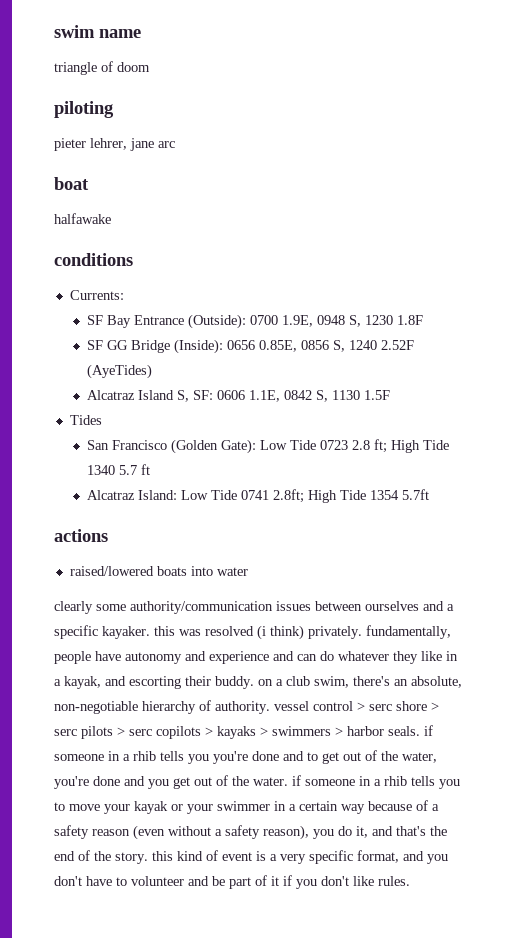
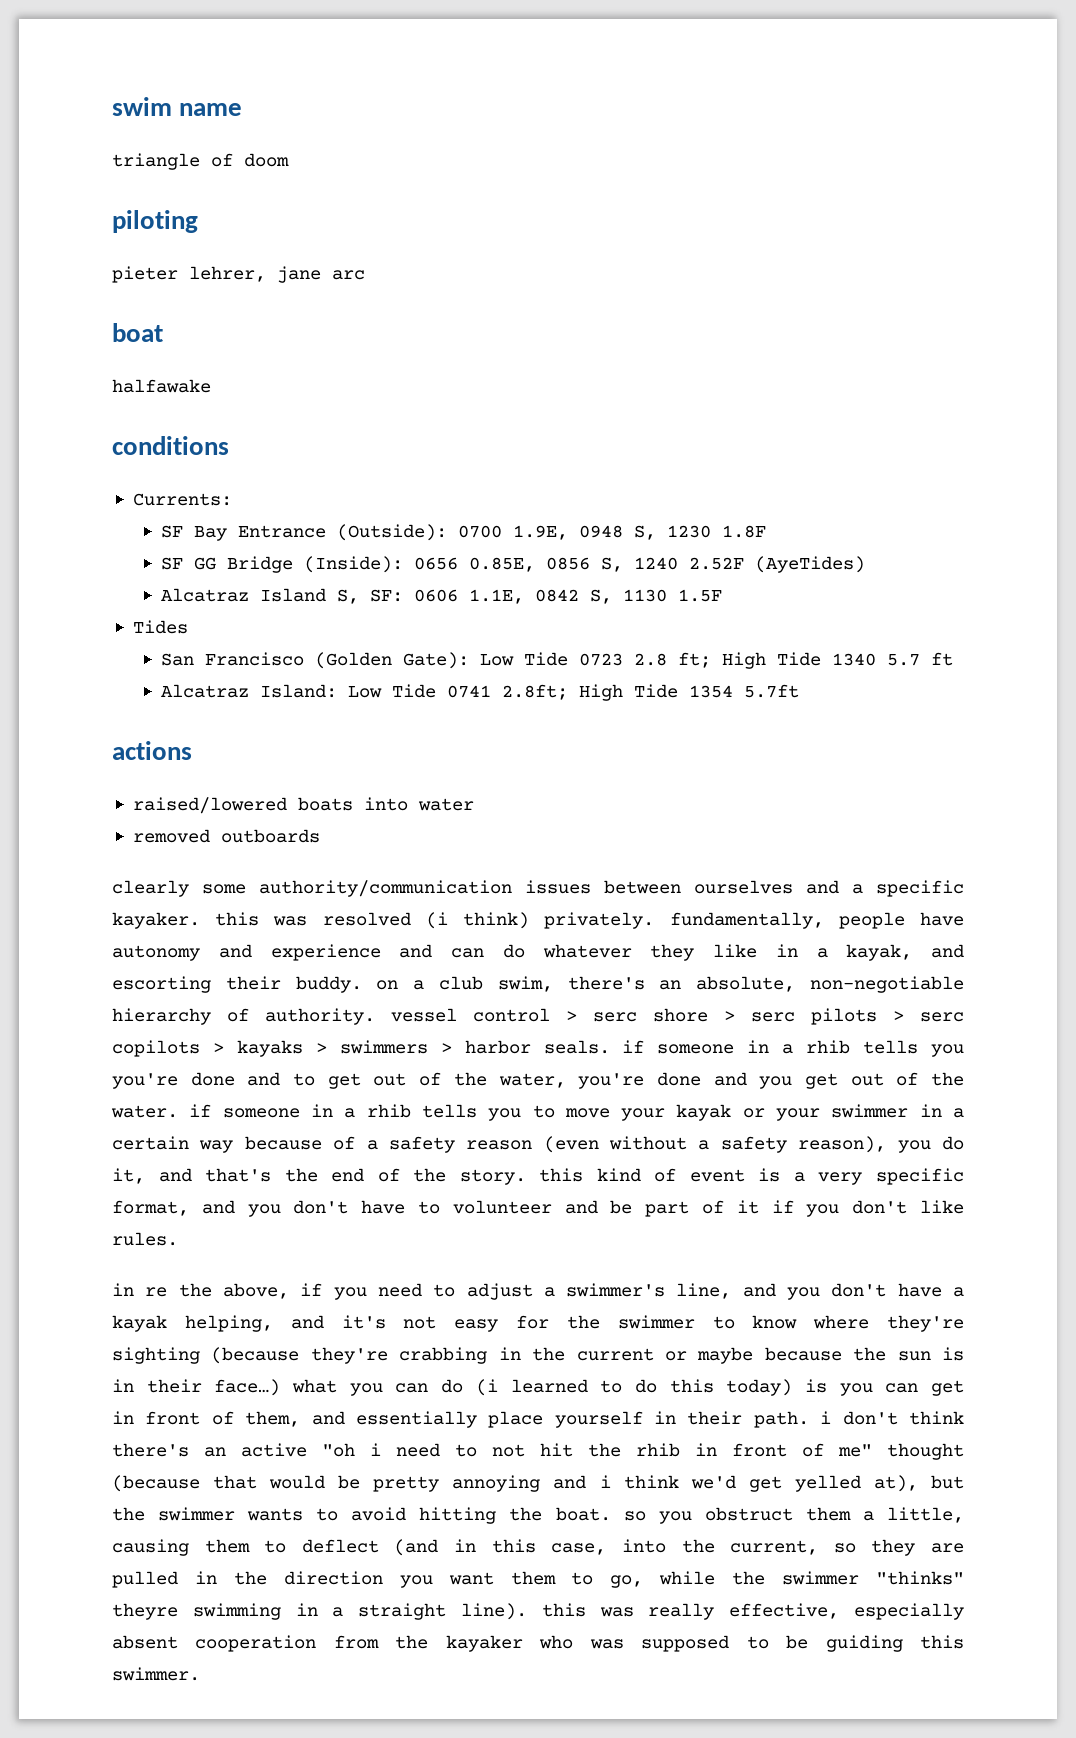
(248, 571) none -> [132,829,320,843] // removed outboards
(410, 881) none -> [112,1283,964,1300] [112,1315,964,1332] [112,1347,964,1364] [112,1379,964,1396] [112,1411,964,1428] [112,1443,964,1460] [112,1475,965,1492] [112,1507,965,1524] [112,1539,965,1556] [112,1571,964,1588] [112,1603,964,1620] [112,1635,965,1652] [112,1667,200,1681] // in re the above, if you need to adjust a swimmer's line, and you don't have a kayak helping, and it's not easy for the swimmer to know where they're sighting (because they're crabbing in the current or maybe because the sun is in their face…) what you can do (i learned to do this today) is you can get in front of them, and essentially place yourself in their path. i don't think there's an active "oh i need to not hit the rhib in front of me" thought (because that would be pretty annoying and i think we'd get yelled at), but the swimmer wants to avoid hitting the boat. so you obstruct them a little, causing them to deflect (and in this case, into the current, so they are pulled in the direction you want them to go, while the swimmer "thinks" theyre swimming in a straight line). this was really effective, especially absent cooperation from the kayaker who was supposed to be guiding this swimmer.

